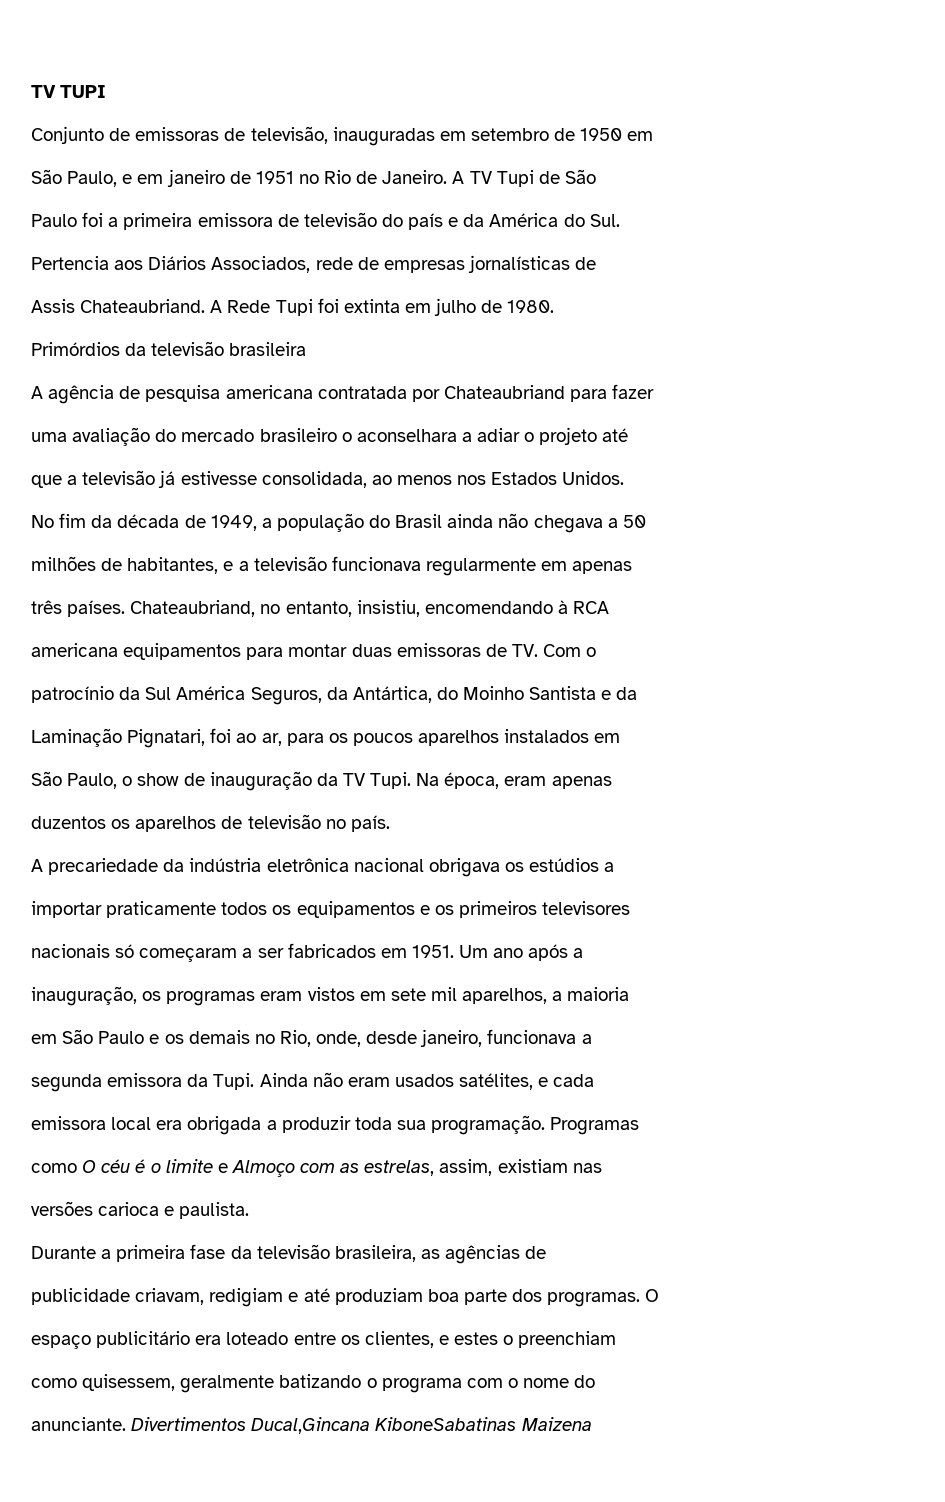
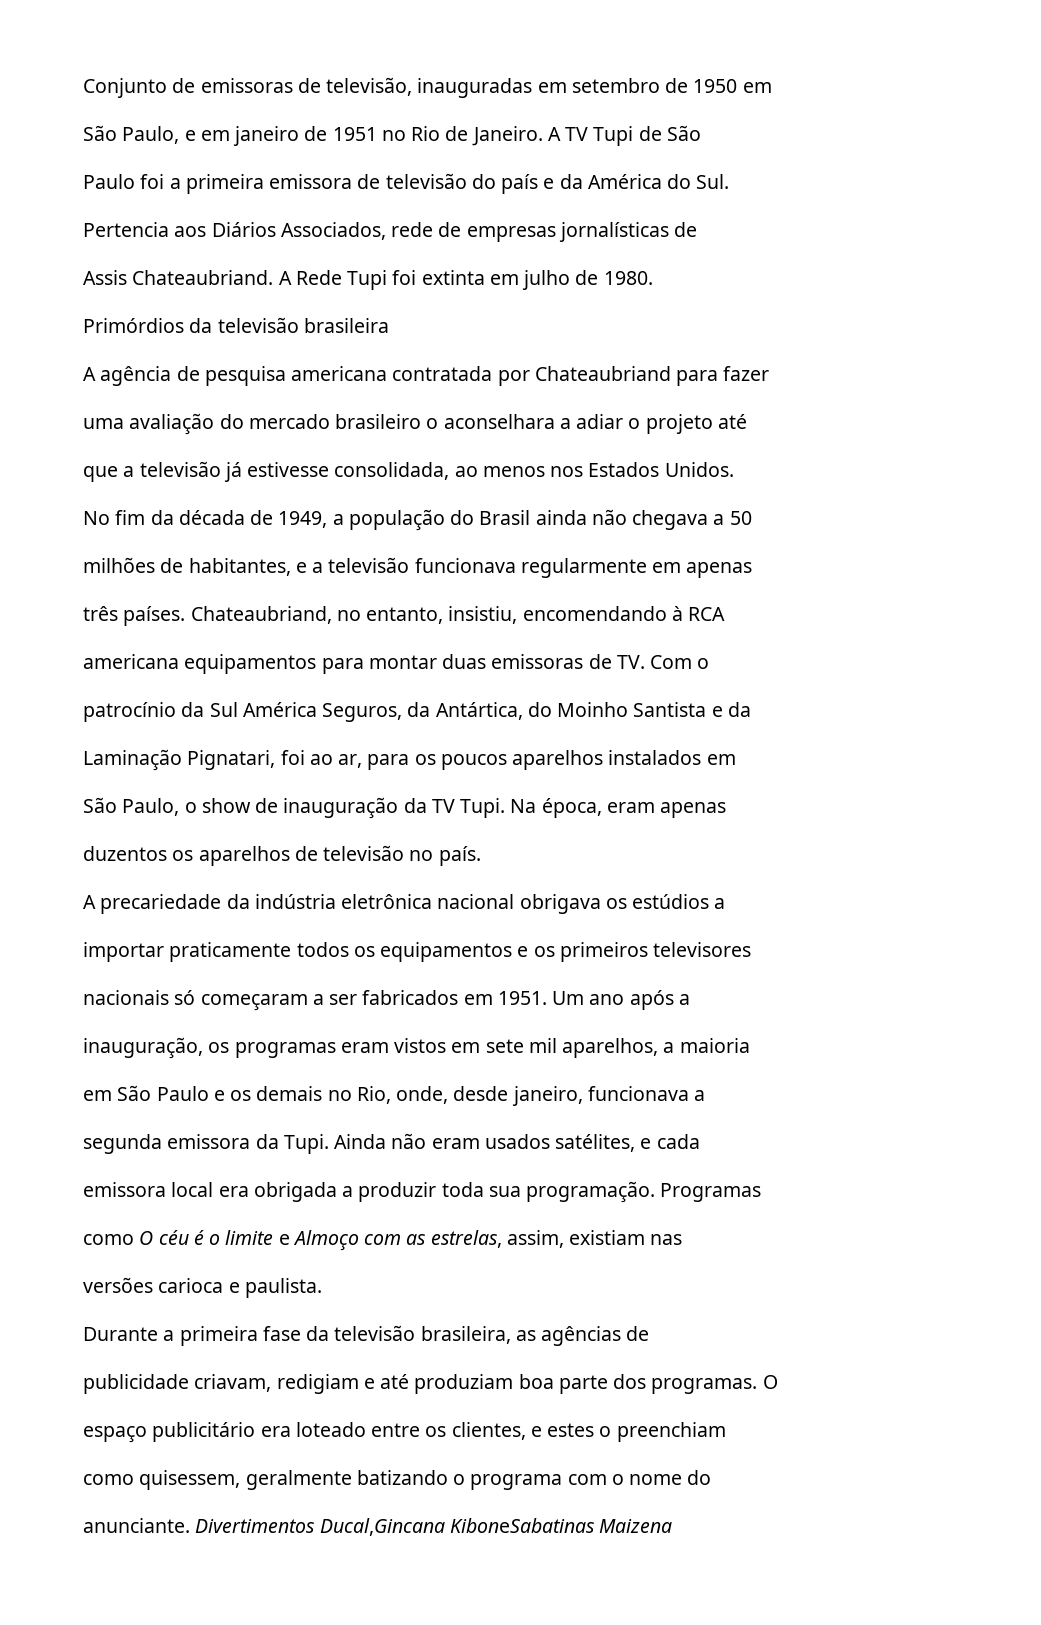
[31,85,107,98] TV TUPI // -> (83, 88) none

